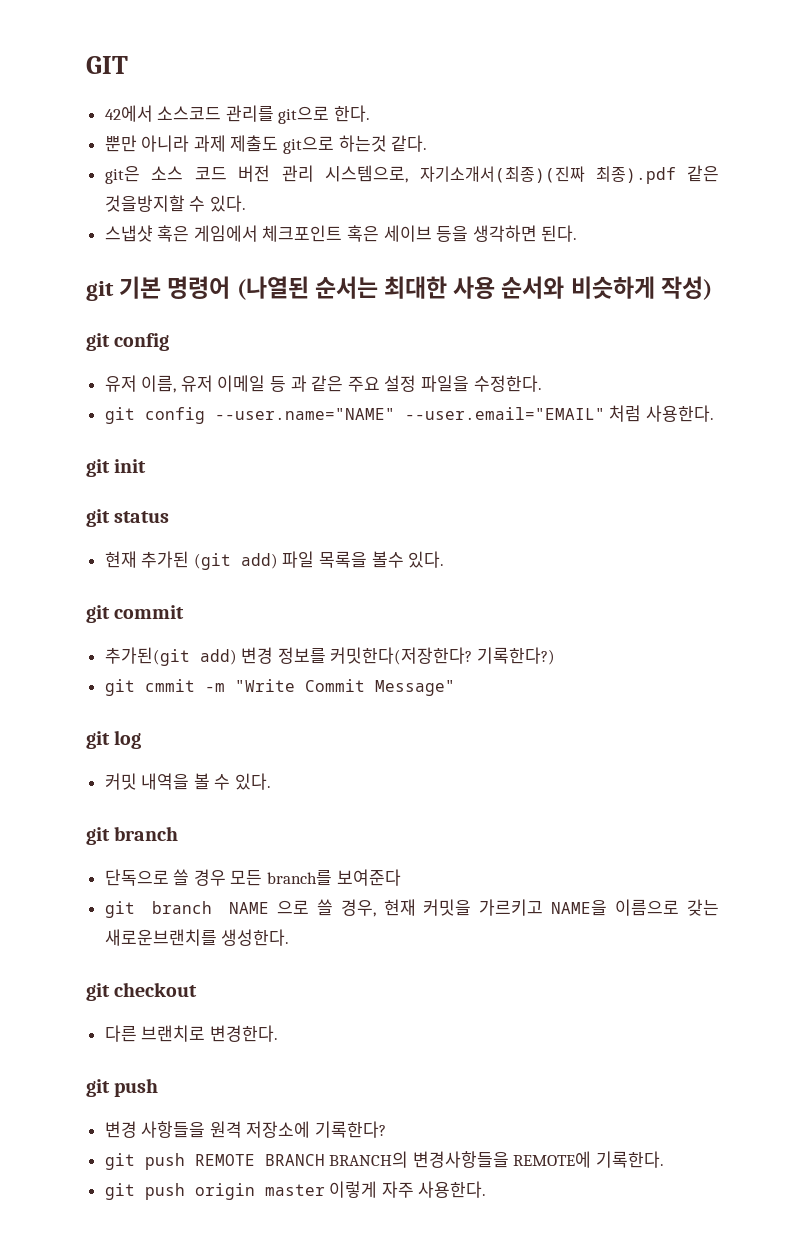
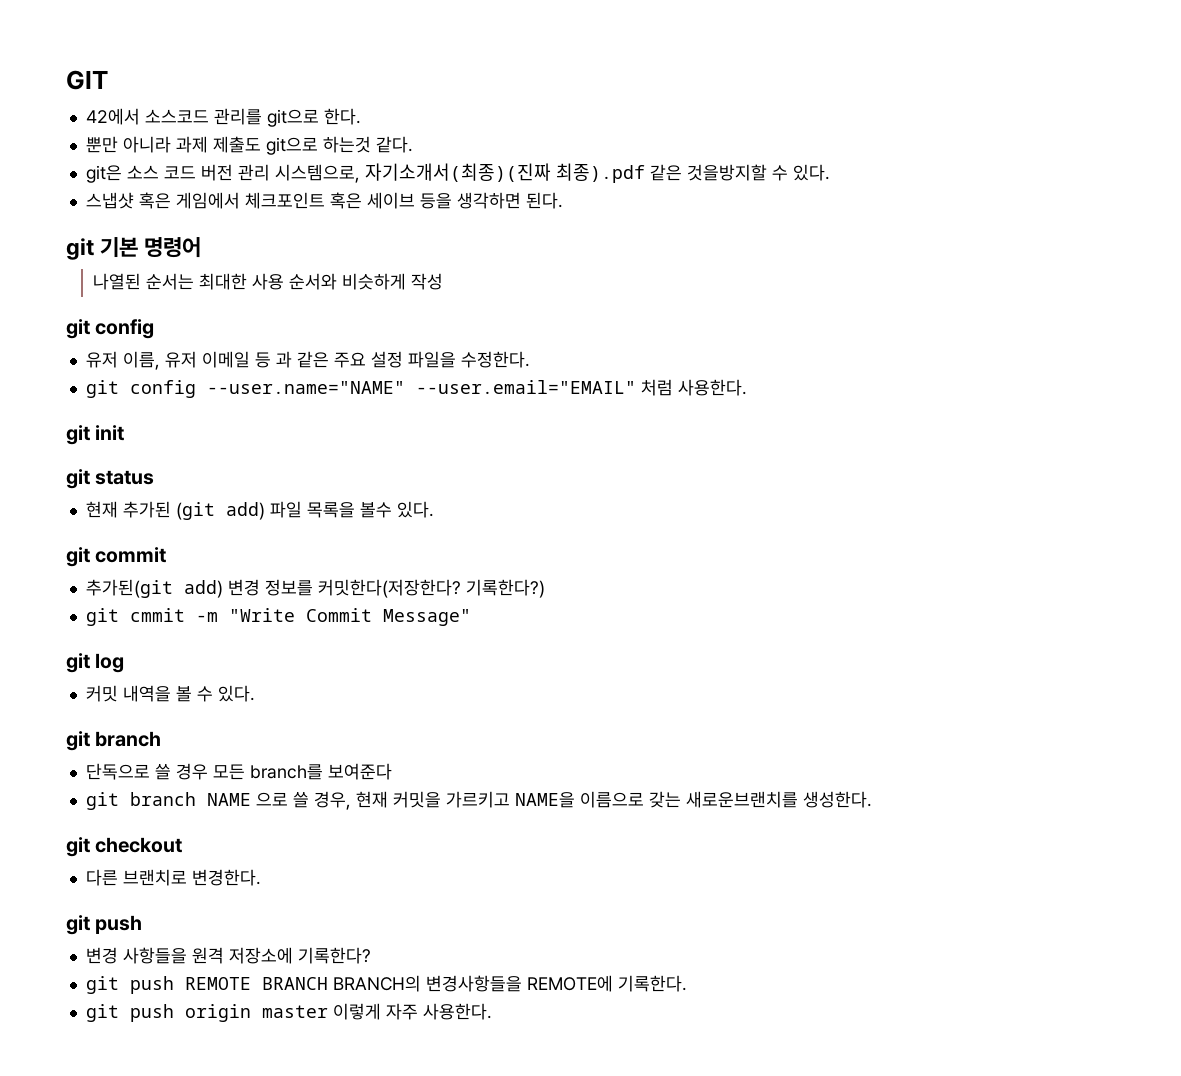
[236,276,309,300] (나열된 -> [93,273,142,290] // 나열된
[660,276,712,300] 작성) -> [411,273,444,290] 작성

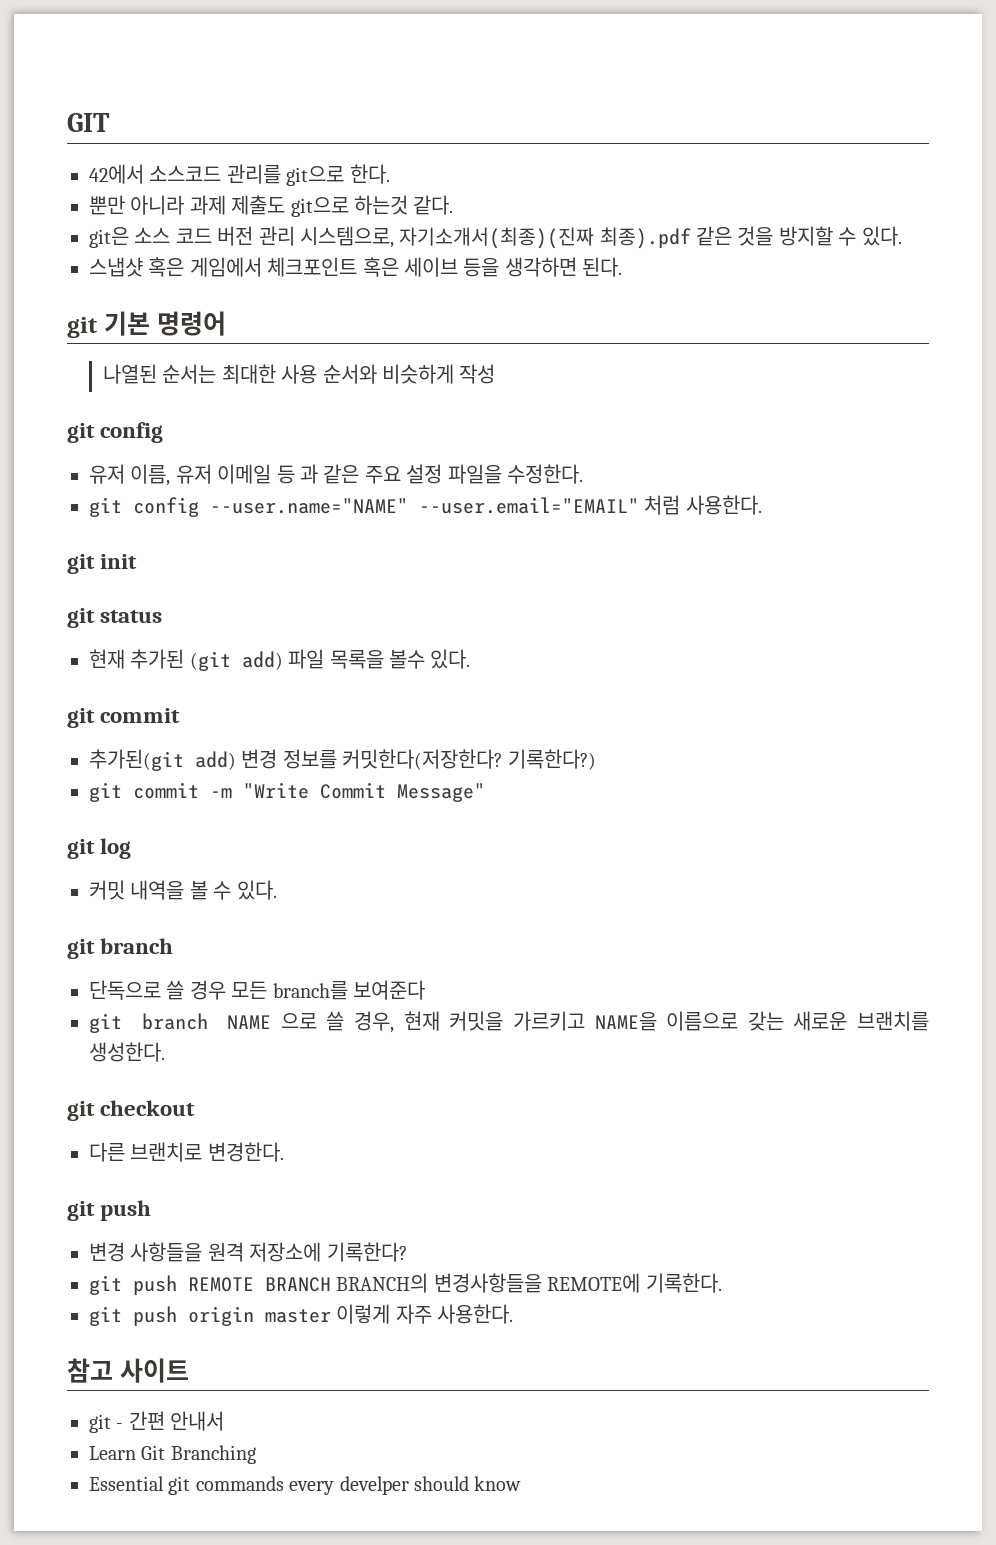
[686,164,767,181] 것을방지할 -> [737,226,833,246] 것을 방지할
[129,608,185,622] cmmit -> [133,782,199,799] commit
[685,791,798,808] 새로운브랜치를 -> [793,1011,929,1031] 새로운 브랜치를
(492, 1011) none -> [67,1358,189,1383] [89,1411,225,1433] [89,1445,256,1464] [89,1476,522,1495] // 참고 사이트 // git - 간편 안내서 // Learn Git Branching // Essential git commands every develper should know

